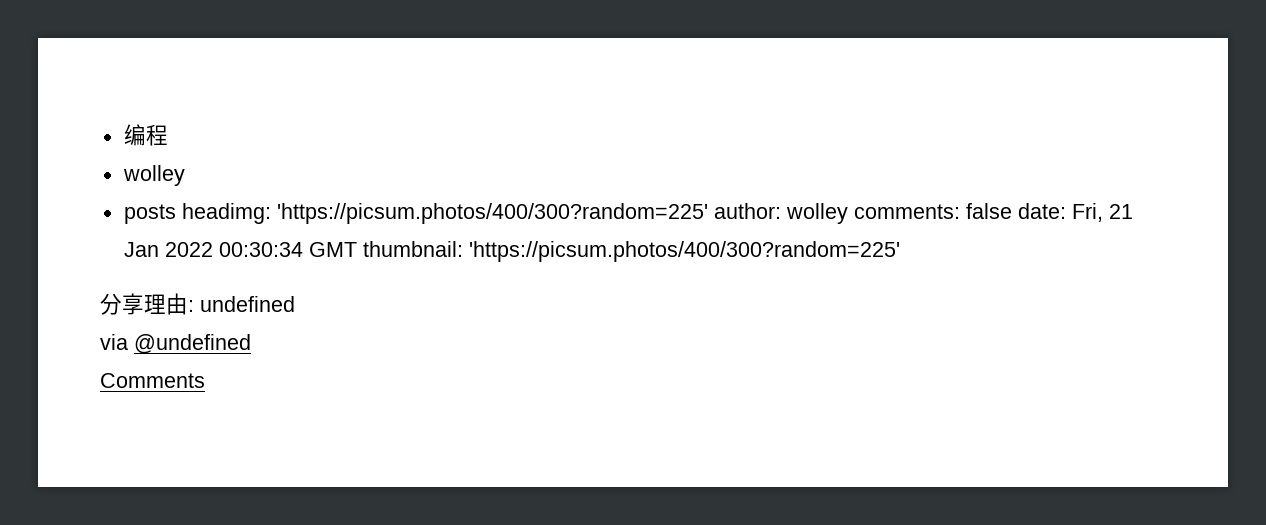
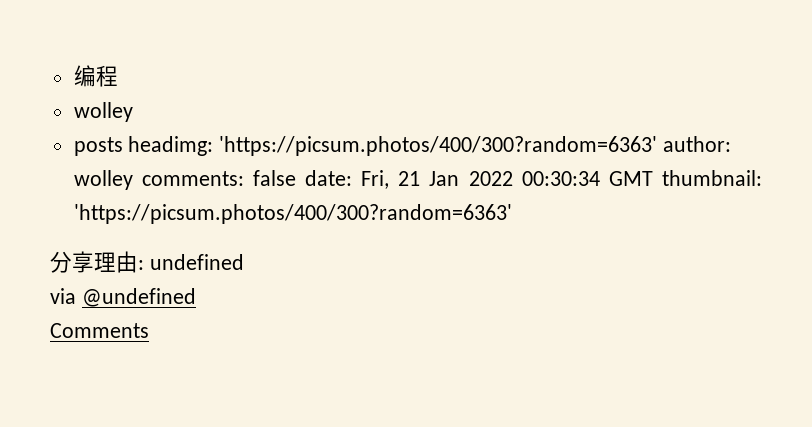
[276,203,708,224] 'https://picsum.photos/400/300?random=225' -> [219,136,658,156] 'https://picsum.photos/400/300?random=6363'
[468,241,900,262] 'https://picsum.photos/400/300?random=225' -> [73,204,512,224] 'https://picsum.photos/400/300?random=6363'

